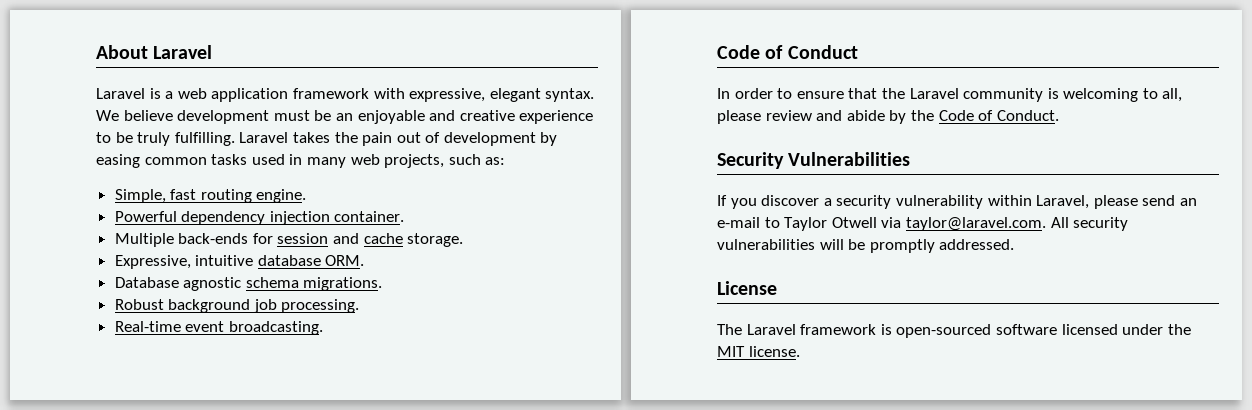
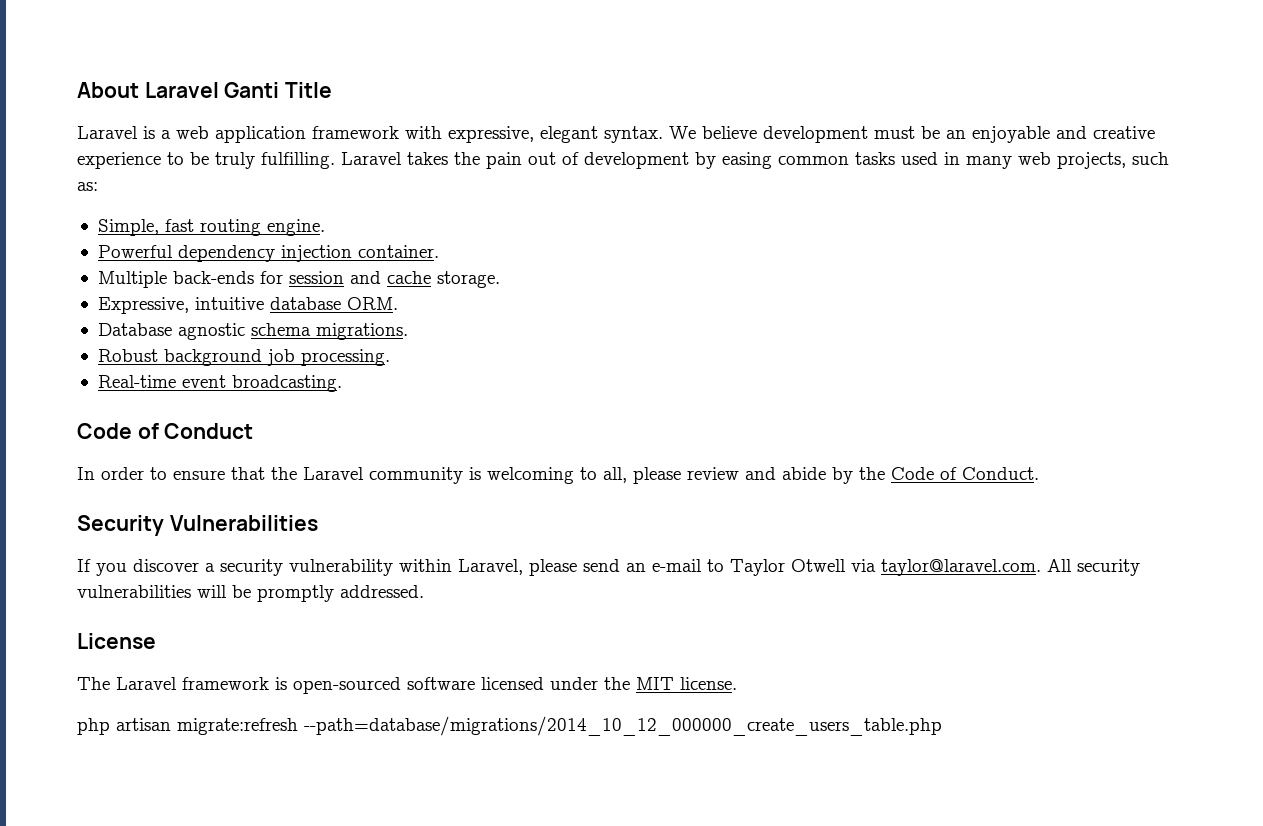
(213, 52) none -> [224,82,333,98] Ganti Title
(800, 351) none -> [77,716,942,736] // php artisan migrate:refresh --path=database/migrations/2014_10_12_000000_create_users_table.php

